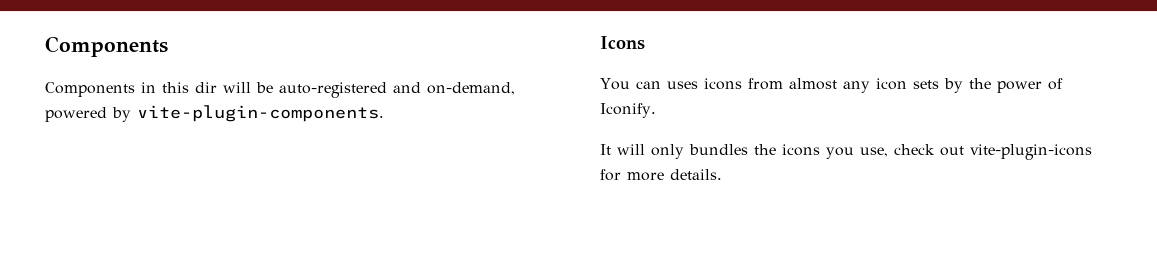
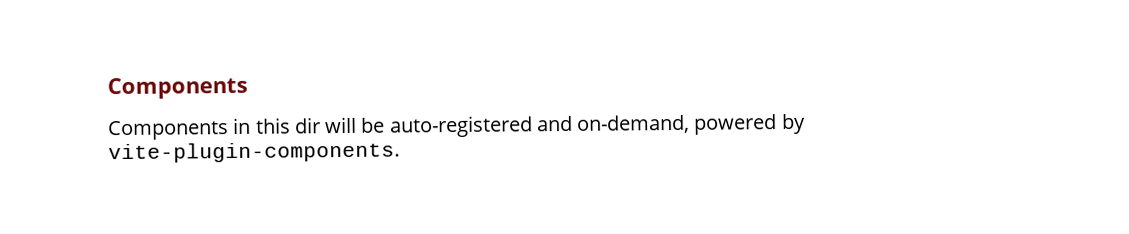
[600,36,645,50] [600,78,1063,93] [600,103,656,118] [600,144,1092,160] [600,169,722,181] // Icons // You can uses icons from almost any icon sets by the power of Iconify. // It will only bundles the icons you use, check out vite-plugin-icons for more details. -> (400, 152) none

